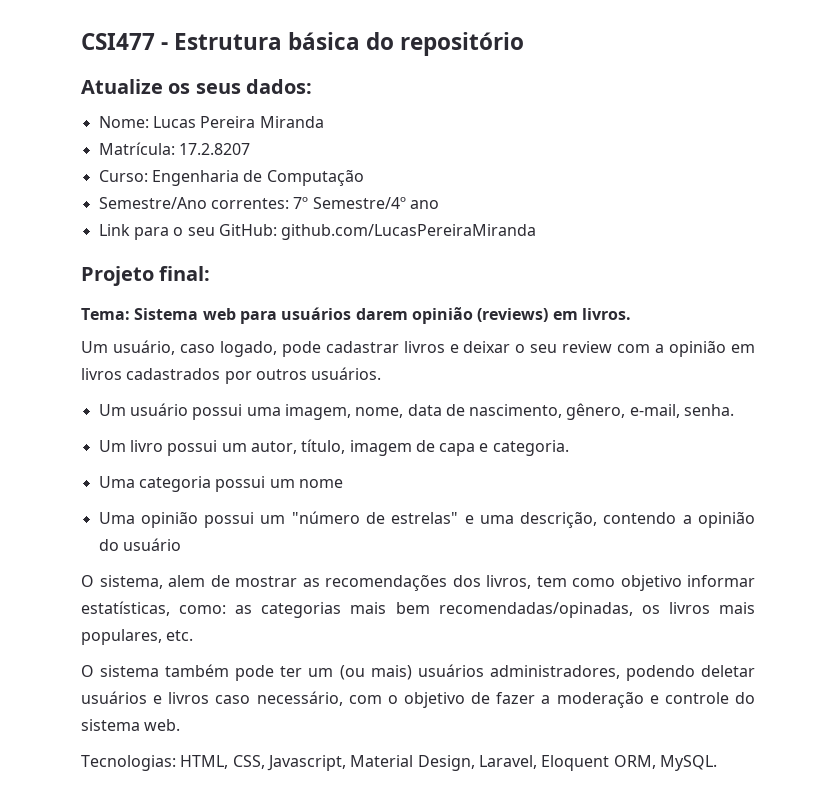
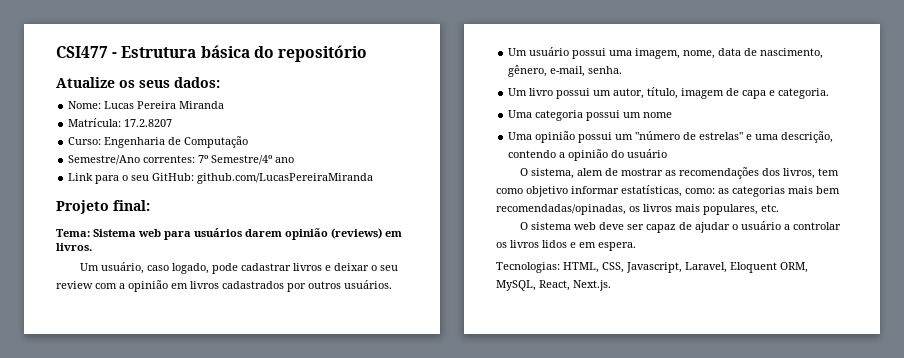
[165,664,755,681] [81,691,755,708] [81,719,181,731] também pode ter um (ou mais) usuários administradores, podendo deletar usuários e livros caso necessário, com o objetivo de fazer a moderação e controle do sistema web. -> [574,221,842,233] [496,240,636,251] web deve ser capaz de ajudar o usuário a controlar os livros lidos e em espera.
[350,755,475,771] Material Design, -> (682, 267) none
[659,755,717,771] MySQL. -> [496,280,611,291] MySQL, React, Next.js.

